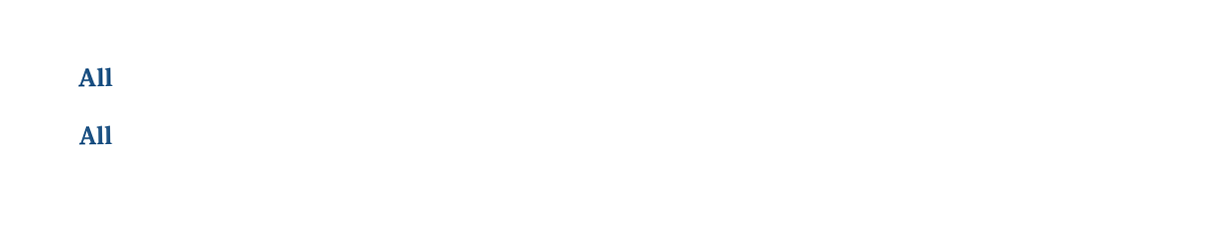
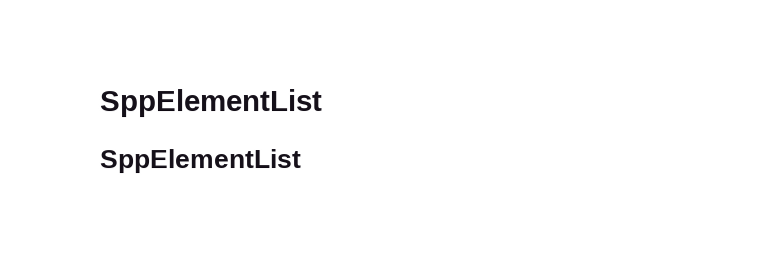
[77,67,113,87] [78,125,113,145] All // All -> [99,89,322,118] [100,149,302,174] SppElementList // SppElementList

